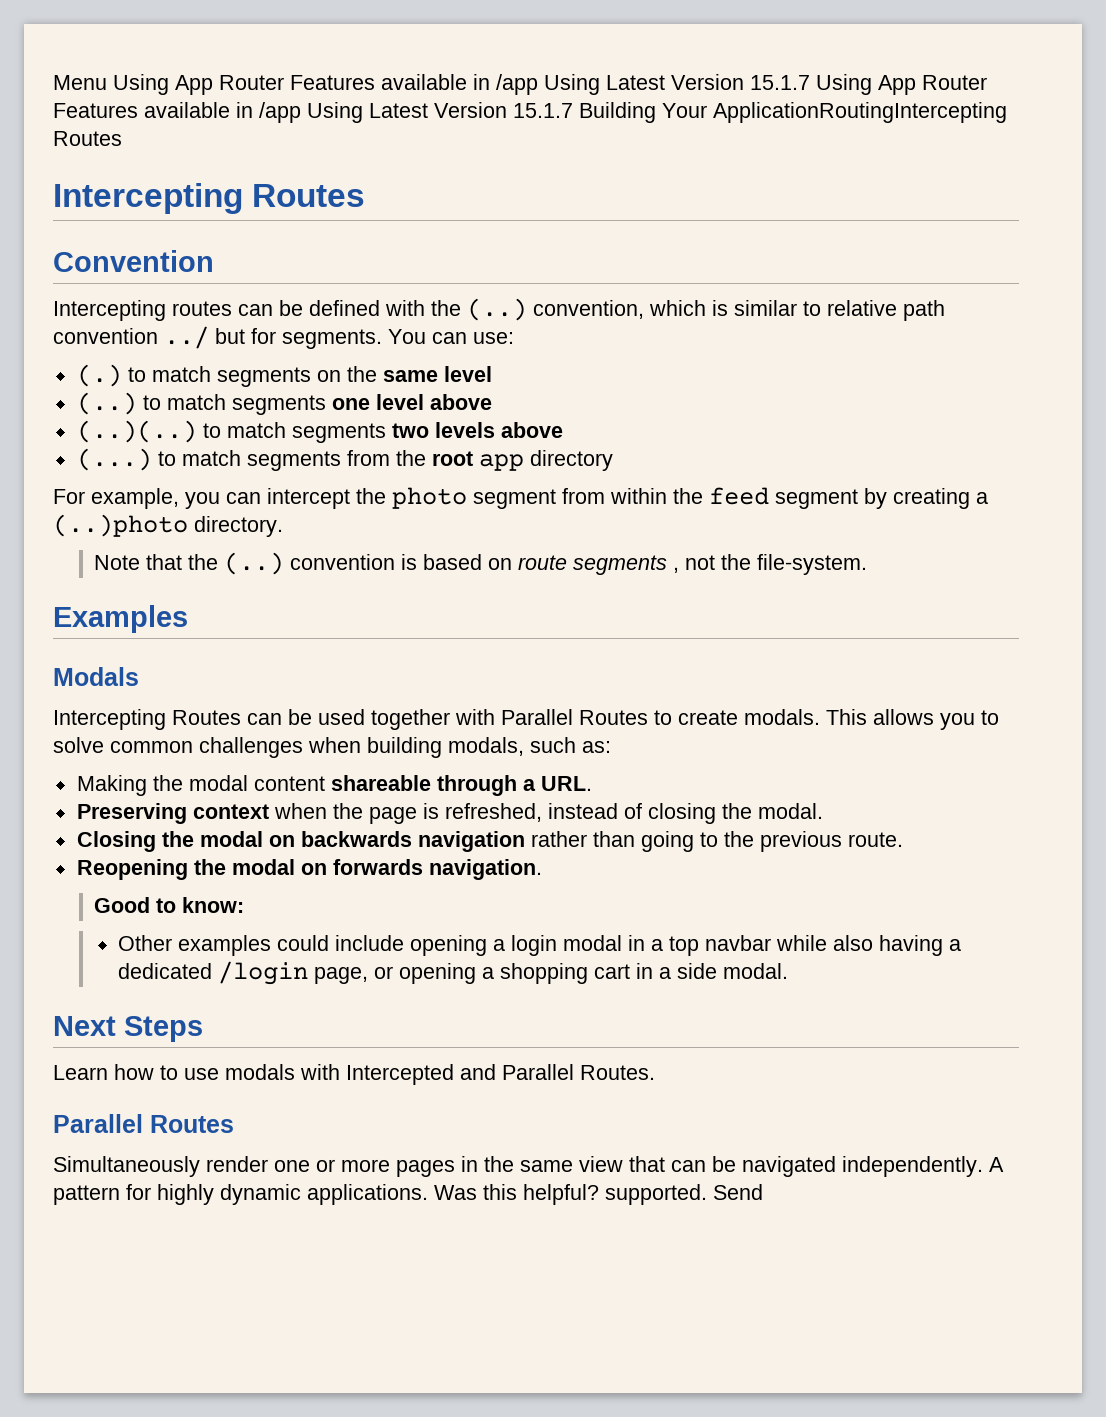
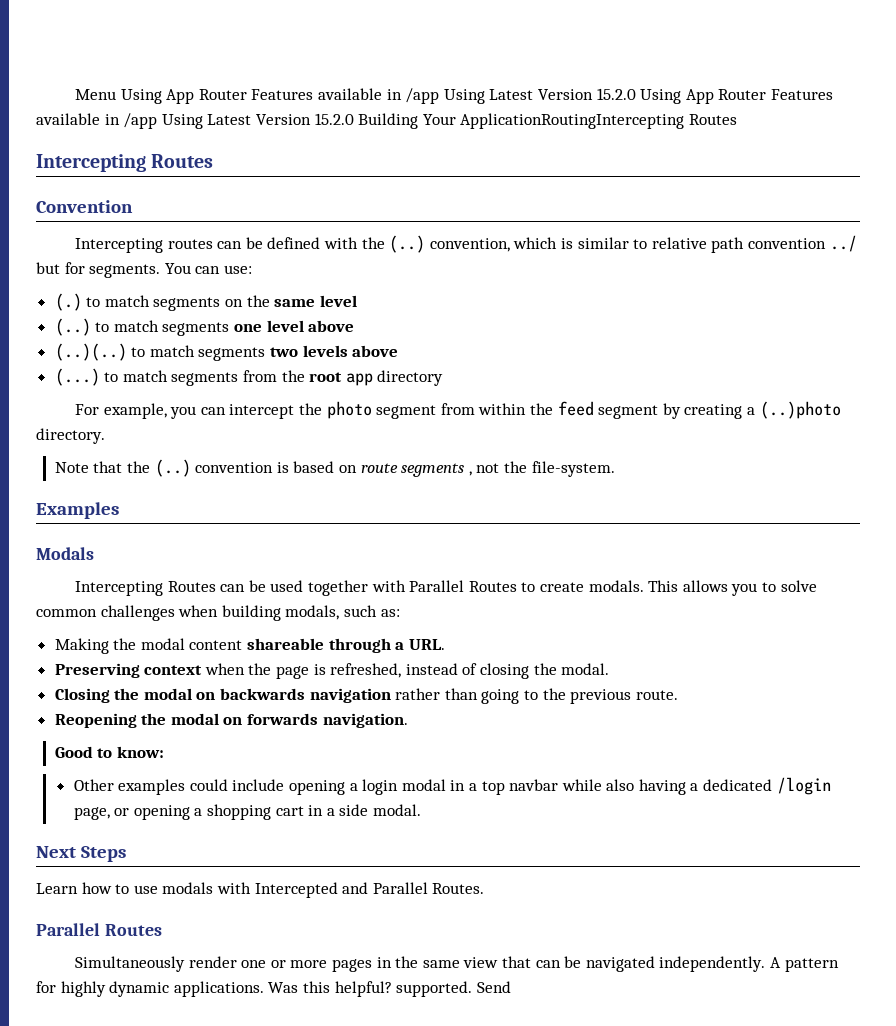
[750,75,810,90] 15.1.7 -> [596,88,636,100] 15.2.0
[513,103,573,118] 15.1.7 -> [314,113,354,125] 15.2.0

